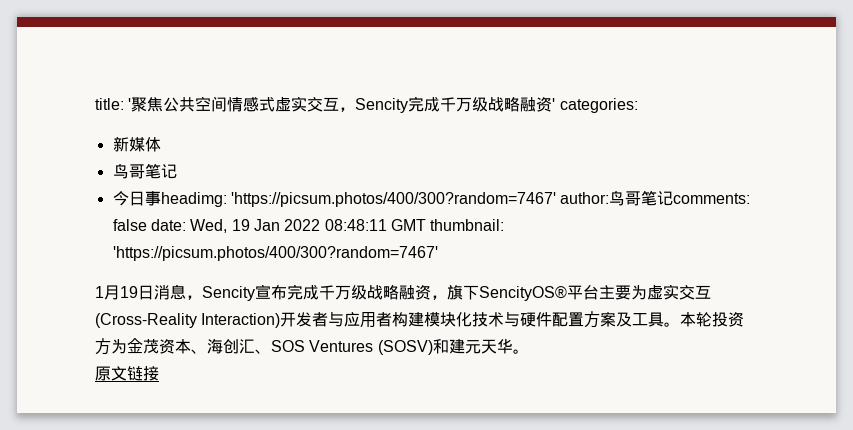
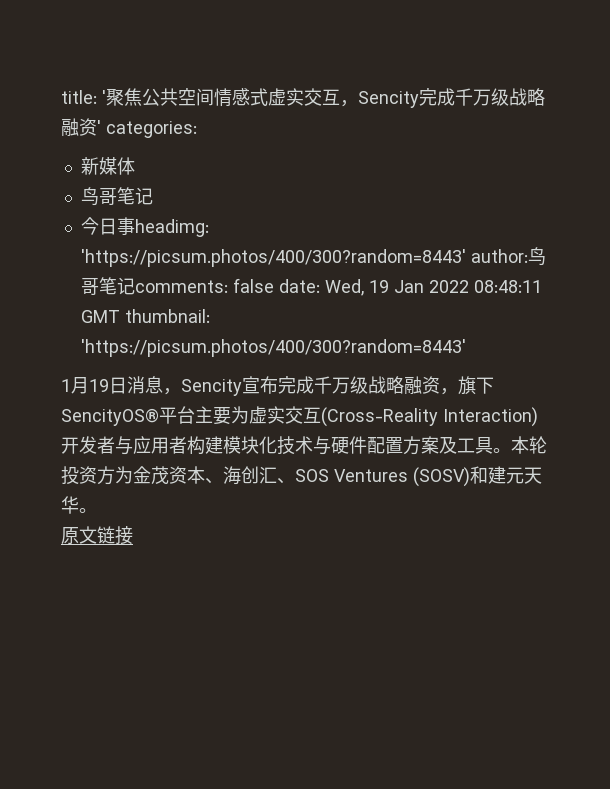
[230,192,556,207] 'https://picsum.photos/400/300?random=7467' -> [80,249,466,267] 'https://picsum.photos/400/300?random=8443'
[112,246,438,261] 'https://picsum.photos/400/300?random=7467' -> [80,339,466,357] 'https://picsum.photos/400/300?random=8443'

